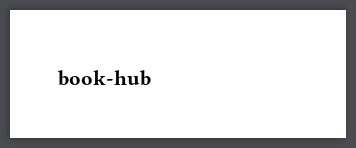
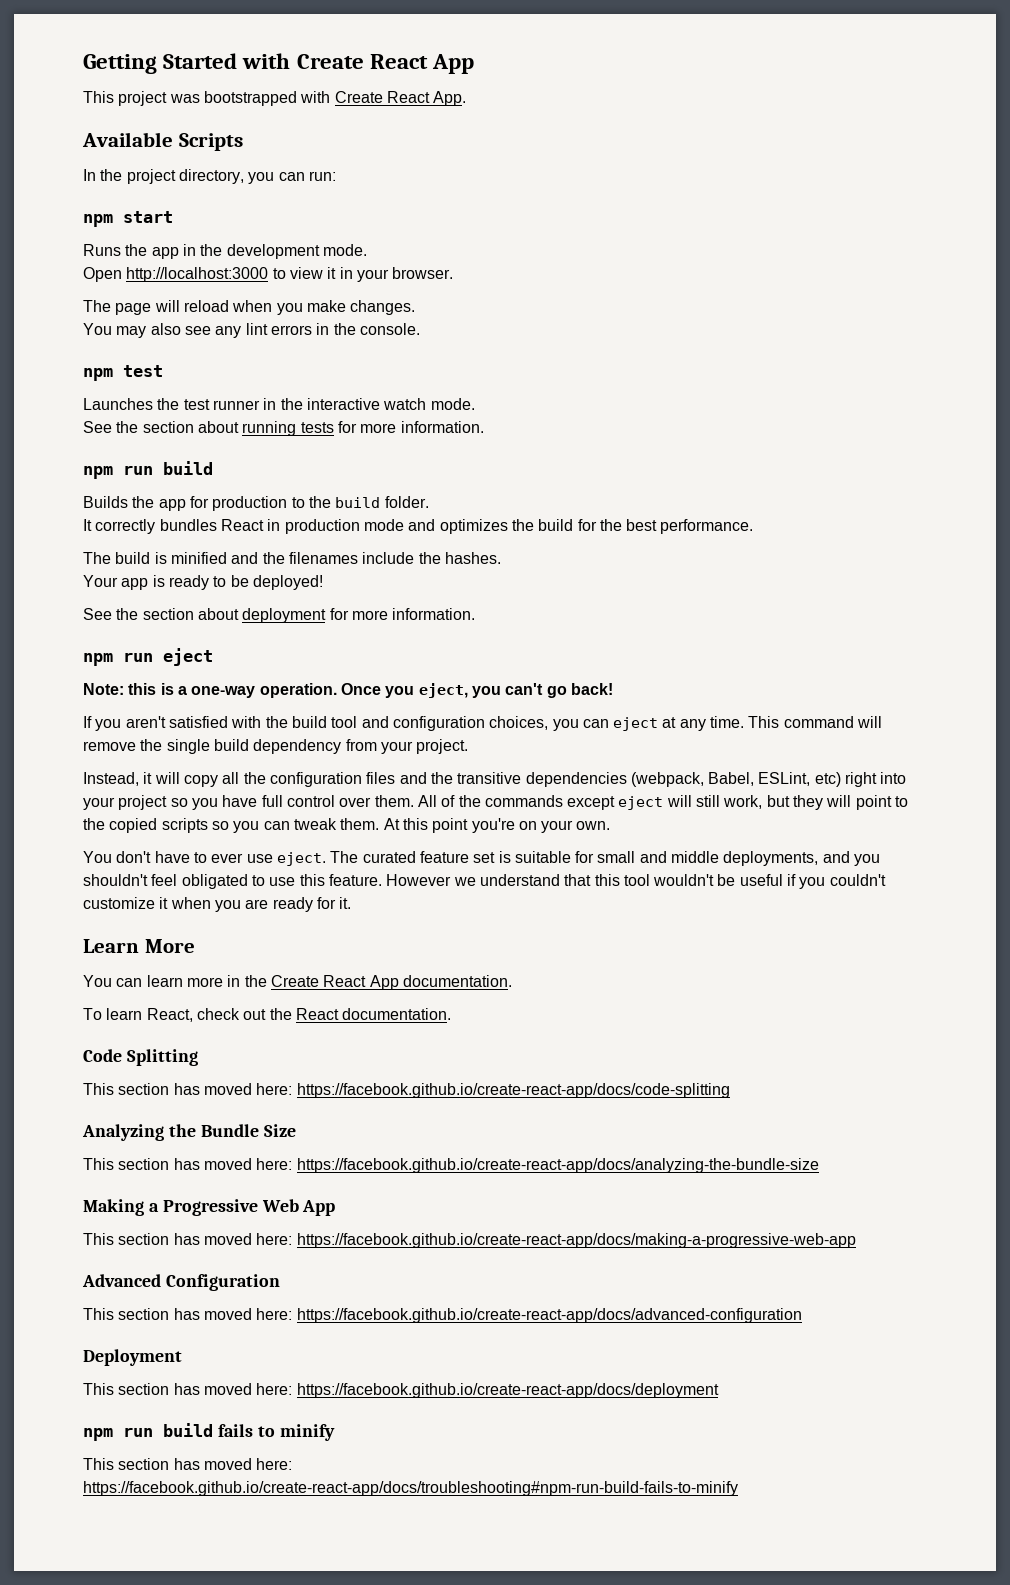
[58,70,151,86] book-hub -> [83,53,475,74] [83,91,467,106] [82,132,243,151] [83,169,336,184] [83,211,173,227] [83,244,367,259] [83,267,454,282] [83,300,416,315] [83,323,420,338] [83,365,163,381] [83,398,475,410] [83,421,484,436] [83,461,213,479] [83,496,429,511] [83,519,754,534] [83,552,501,564] [83,575,323,590] [83,608,476,623] [83,648,213,666] [83,683,613,698] [83,716,883,731] [83,739,469,754] [83,772,907,787] [83,795,909,810] [83,818,611,833] [83,851,881,866] [83,874,886,889] [83,897,352,912] [83,939,195,953] [83,975,512,990] [83,1008,452,1022] [83,1049,198,1066] [83,1083,730,1098] [82,1124,296,1141] [83,1158,819,1173] [83,1199,336,1216] [83,1233,856,1248] [82,1274,280,1291] [83,1308,802,1323] [83,1349,182,1366] [83,1383,719,1398] [83,1423,335,1441] [83,1458,293,1470] [83,1481,738,1496] Getting Started with Create React App // This project was bootstrapped with Create React App. // Available Scripts // In the project directory, you can run: // npm start // Runs the app in the development mode. // Open http://localhost:3000 to view it in your browser. // The page will reload when you make changes. // You may also see any lint errors in the console. // npm test // Launches the test runner in the interactive watch mode. // See the section about running tests for more information. // npm run build // Builds the app for production to the build folder. // It correctly bundles React in production mode and optimizes the build for the best performance. // The build is minified and the filenames include the hashes. // Your app is ready to be deployed! // See the section about deployment for more information. // npm run eject // Note: this is a one-way operation. Once you eject, you can't go back! // If you aren't satisfied with the build tool and configuration choices, you can eject at any time. This command will remove the single build dependency from your project. // Instead, it will copy all the configuration files and the transitive dependencies (webpack, Babel, ESLint, etc) right into your project so you have full control over them. All of the commands except eject will still work, but they will point to the copied scripts so you can tweak them. At this point you're on your own. // You don't have to ever use eject. The curated feature set is suitable for small and middle deployments, and you shouldn't feel obligated to use this feature. However we understand that this tool wouldn't be useful if you couldn't customize it when you are ready for it. // Learn More // You can learn more in the Create React App documentation. // To learn React, check out the React documentation. // Code Splitting // This section has moved here: https://facebook.github.io/create-react-app/docs/code-splitting // Analyzing the Bundle Size // This section has moved here: https://facebook.github.io/create-react-app/docs/analyzing-the-bundle-size // Making a Progressive Web App // This section has moved here: https://facebook.github.io/create-react-app/docs/making-a-progressive-web-app // Advanced Configuration // This section has moved here: https://facebook.github.io/create-react-app/docs/advanced-configuration // Deployment // This section has moved here: https://facebook.github.io/create-react-app/docs/deployment // npm run build fails to minify // This section has moved here: https://facebook.github.io/create-react-app/docs/troubleshooting#npm-run-build-fails-to-minify

